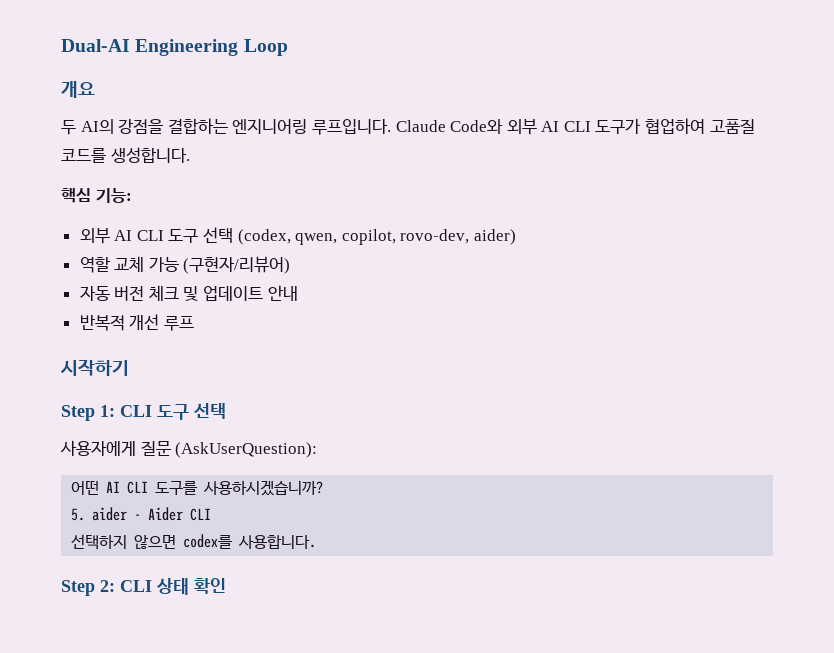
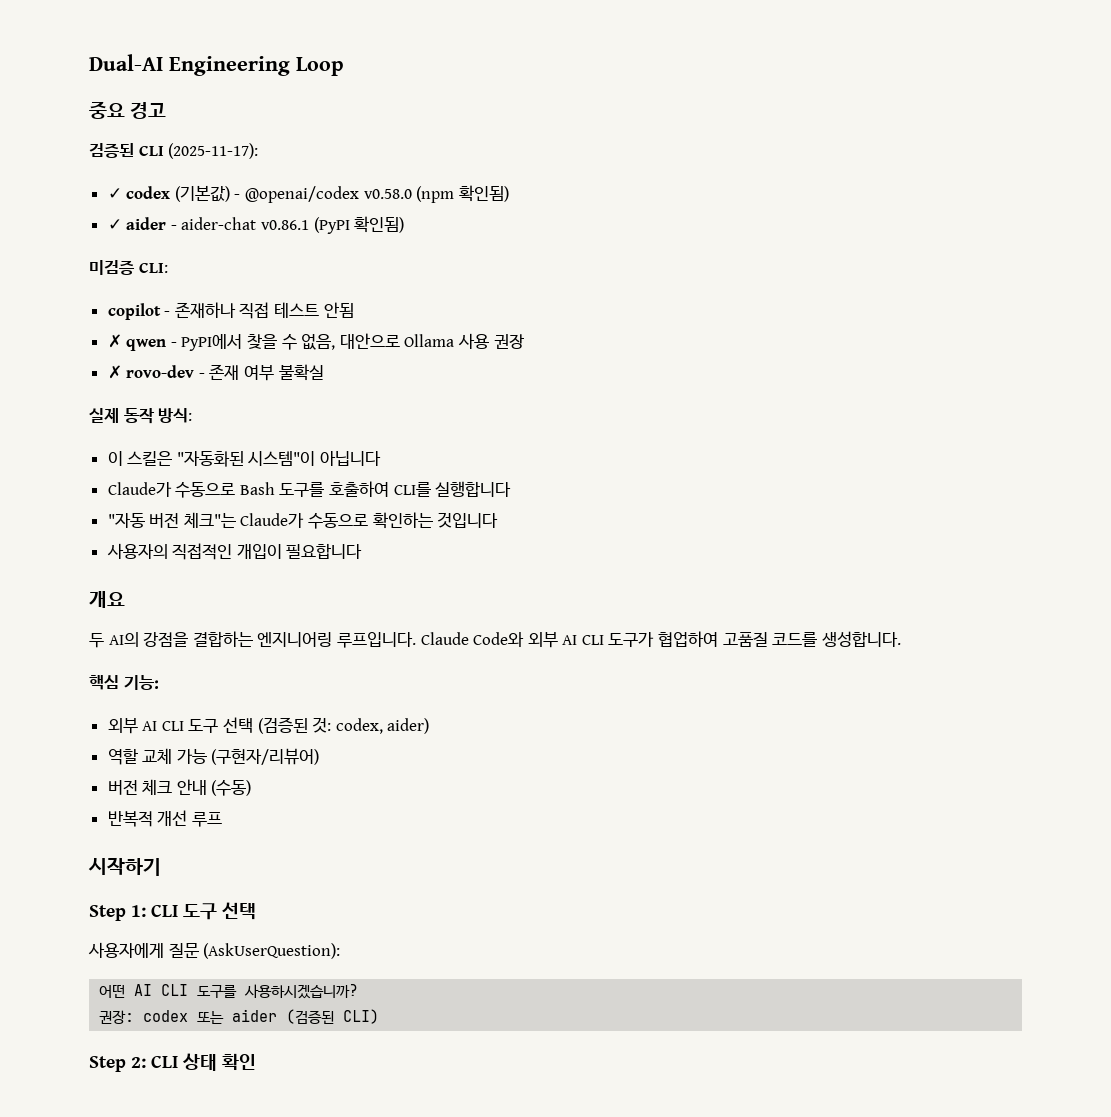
(288, 47) none -> [89,101,167,119] [89,143,259,159] [107,185,509,203] [107,216,405,234] [89,260,168,275] [107,302,354,320] [107,333,524,351] [107,364,324,381] [89,408,193,424] [107,451,382,467] [107,481,512,498] [107,512,499,529] [106,543,363,560] // 중요 경고 // 검증된 CLI (2025-11-17): // ✓ codex (기본값) - @openai/codex v0.58.0 (npm 확인됨) // ✓ aider - aider-chat v0.86.1 (PyPI 확인됨) // 미검증 CLI: // copilot - 존재하나 직접 테스트 안됨 // ✗ qwen - PyPI에서 찾을 수 없음, 대안으로 Ollama 사용 권장 // ✗ rovo-dev - 존재 여부 불확실 // 실제 동작 방식: // 이 스킬은 "자동화된 시스템"이 아닙니다 // Claude가 수동으로 Bash 도구를 호출하여 CLI를 실행합니다 // "자동 버전 체크"는 Claude가 수동으로 확인하는 것입니다 // 사용자의 직접적인 개입이 필요합니다
[237,229,470,245] (codex, qwen, copilot, rovo-dev, -> [257,717,383,734] (검증된 것: codex,
[79,286,110,301] 자동 -> (320, 756) none
[183,286,264,301] 및 업데이트 -> (173, 787) none
(298, 293) none -> [211,780,252,796] (수동)
[71,507,212,521] [71,534,317,550] 5. aider - Aider CLI // 선택하지 않으면 codex를 사용합니다. -> [99,1009,380,1024] 권장: codex 또는 aider (검증된 CLI)

